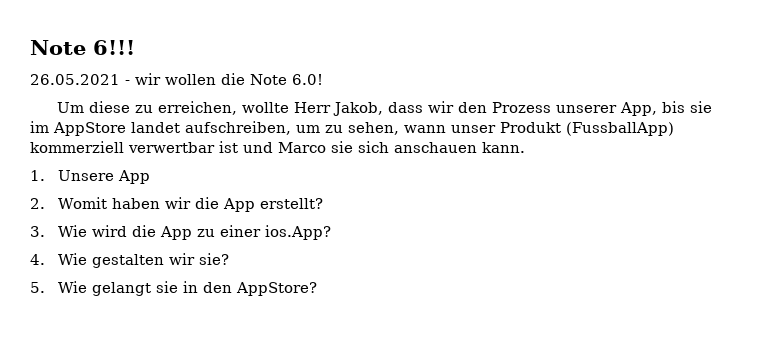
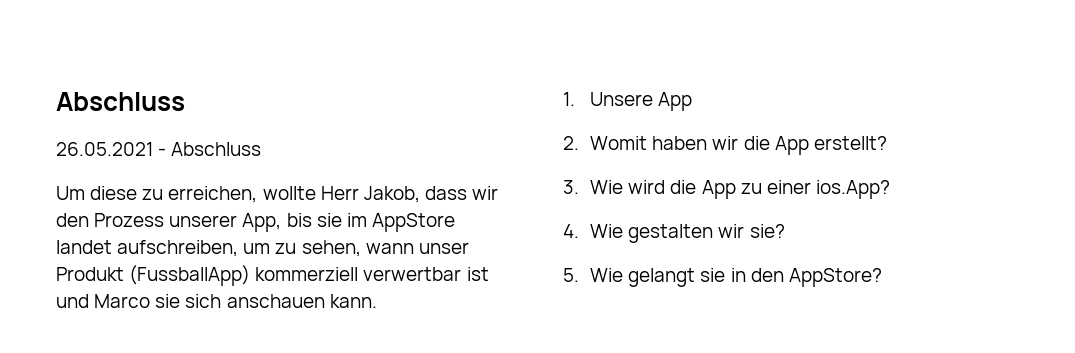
[30,40,135,55] Note 6!!! -> [56,92,185,111] Abschluss
[135,73,323,85] wir wollen die Note 6.0! -> [171,142,262,156] Abschluss

